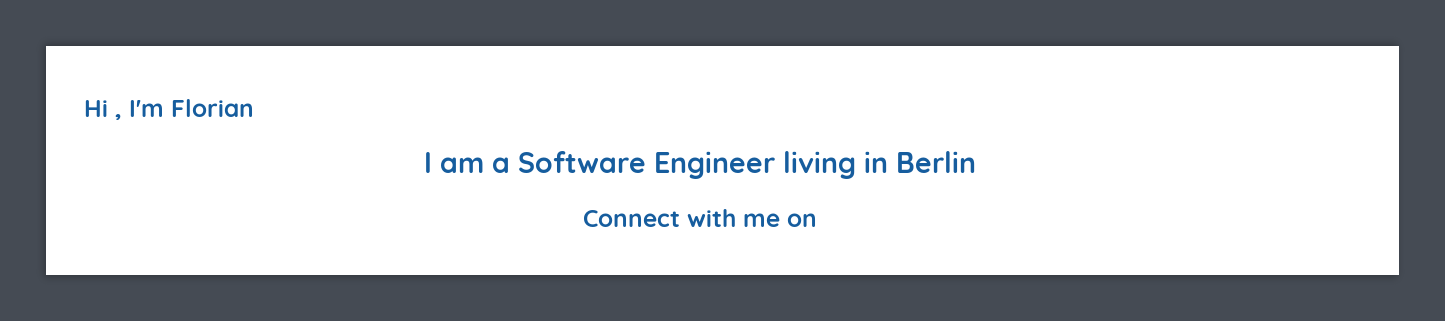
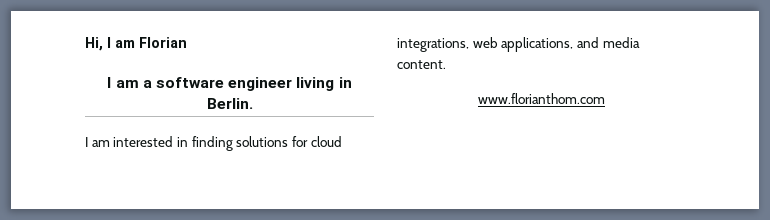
[84,100,164,120] Hi , I'm -> [85,37,135,51] Hi, I am
[517,151,976,179] [582,209,817,227] Software Engineer living in Berlin // Connect with me on -> [156,77,352,91] [206,98,253,109] [85,136,342,151] [397,37,640,52] [397,60,446,69] [478,93,605,104] software engineer living in Berlin. // I am interested in finding solutions for cloud integrations, web applications, and media content. // www.florianthom.com

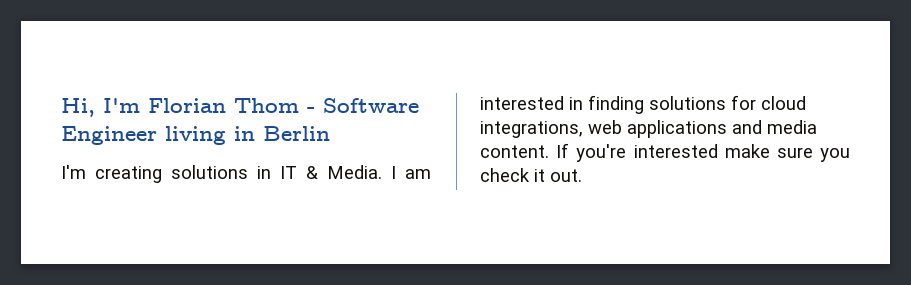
[107,37,135,48] I am -> [103,98,140,113] I'm
[107,77,352,91] [206,98,253,109] // I am a software engineer living in Berlin. // -> [234,98,419,113] [61,126,330,145] [61,165,382,183] Thom - Software Engineer living in Berlin // I'm creating solutions in IT & Media.
[501,37,574,52] applications, -> [627,120,727,138] applications
[478,93,605,104] // www.florianthom.com -> [556,143,850,162] [480,168,582,182] If you're interested make sure you check it out.

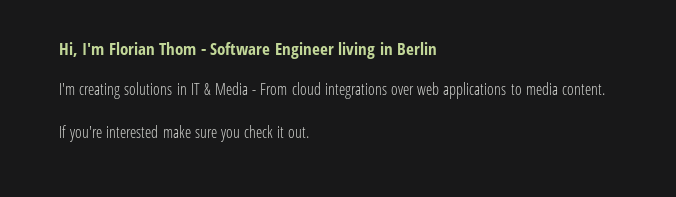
[327,165,431,179] [480,95,806,114] [480,121,583,138] Media. I am interested in finding solutions for cloud integrations, -> [215,82,415,99] Media - From cloud integrations over
[732,120,762,134] and -> [510,84,522,95] to
(549, 151) none -> (605, 89) //

